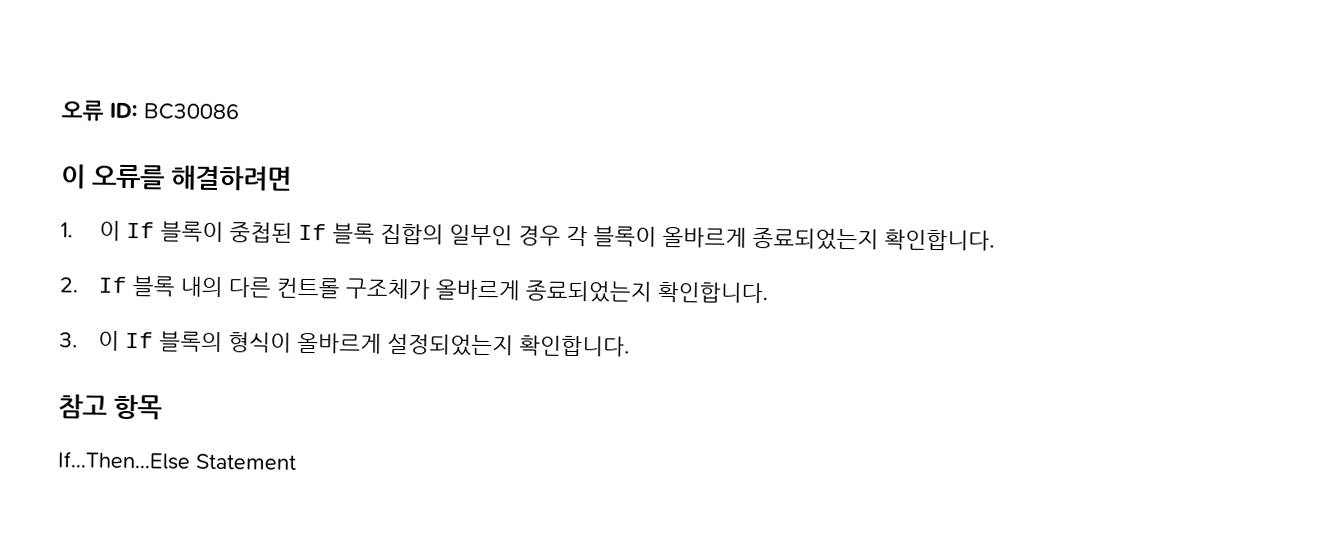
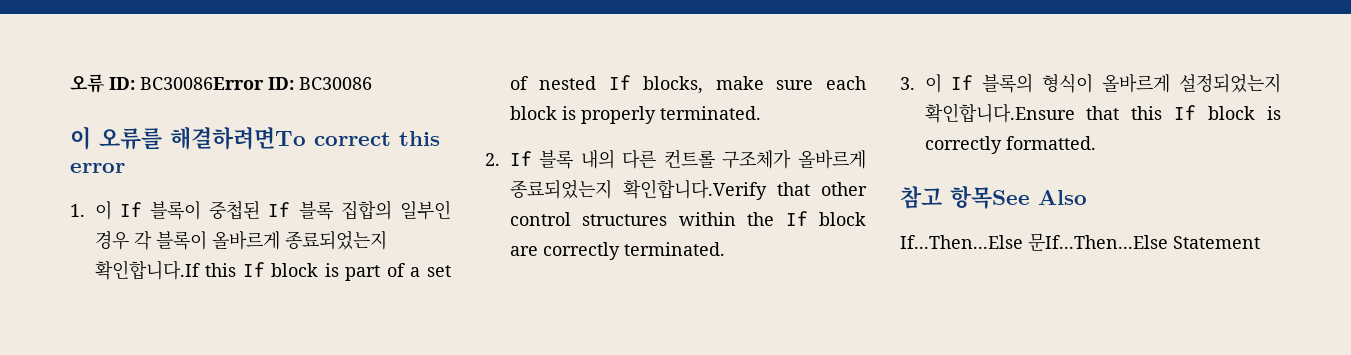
(138, 110) none -> [140,77,294,90] BC30086Error ID:
[169,165,292,191] 해결하려면 -> [170,127,440,150] [70,163,125,173] 해결하려면To correct this error
[884,229,996,251] 확인합니다. -> [94,260,452,281] [509,75,866,94] [509,106,761,124] 확인합니다.If this If block is part of a set of nested If blocks, make sure each block is properly terminated.
[657,281,769,304] 확인합니다. -> [622,179,867,200] [509,211,866,226] [509,242,725,260] 확인합니다.Verify that other control structures within the If block are correctly terminated.
[519,335,631,357] 확인합니다. -> [924,103,1281,123] [924,136,1096,154] 확인합니다.Ensure that this If block is correctly formatted.
[112,394,162,420] 항목 -> [950,186,1087,209] 항목See Also
(191, 460) none -> [1028,233,1168,251] 문If...Then...Else

